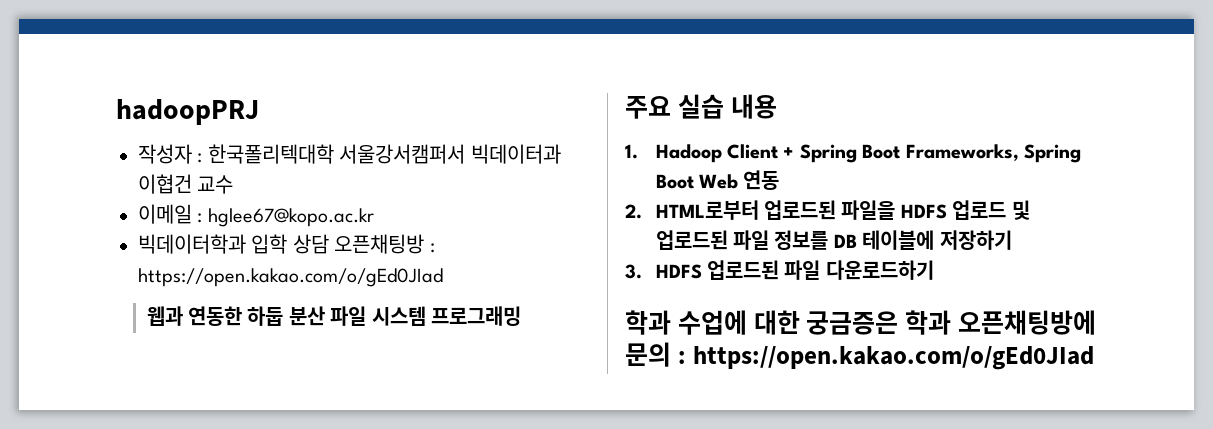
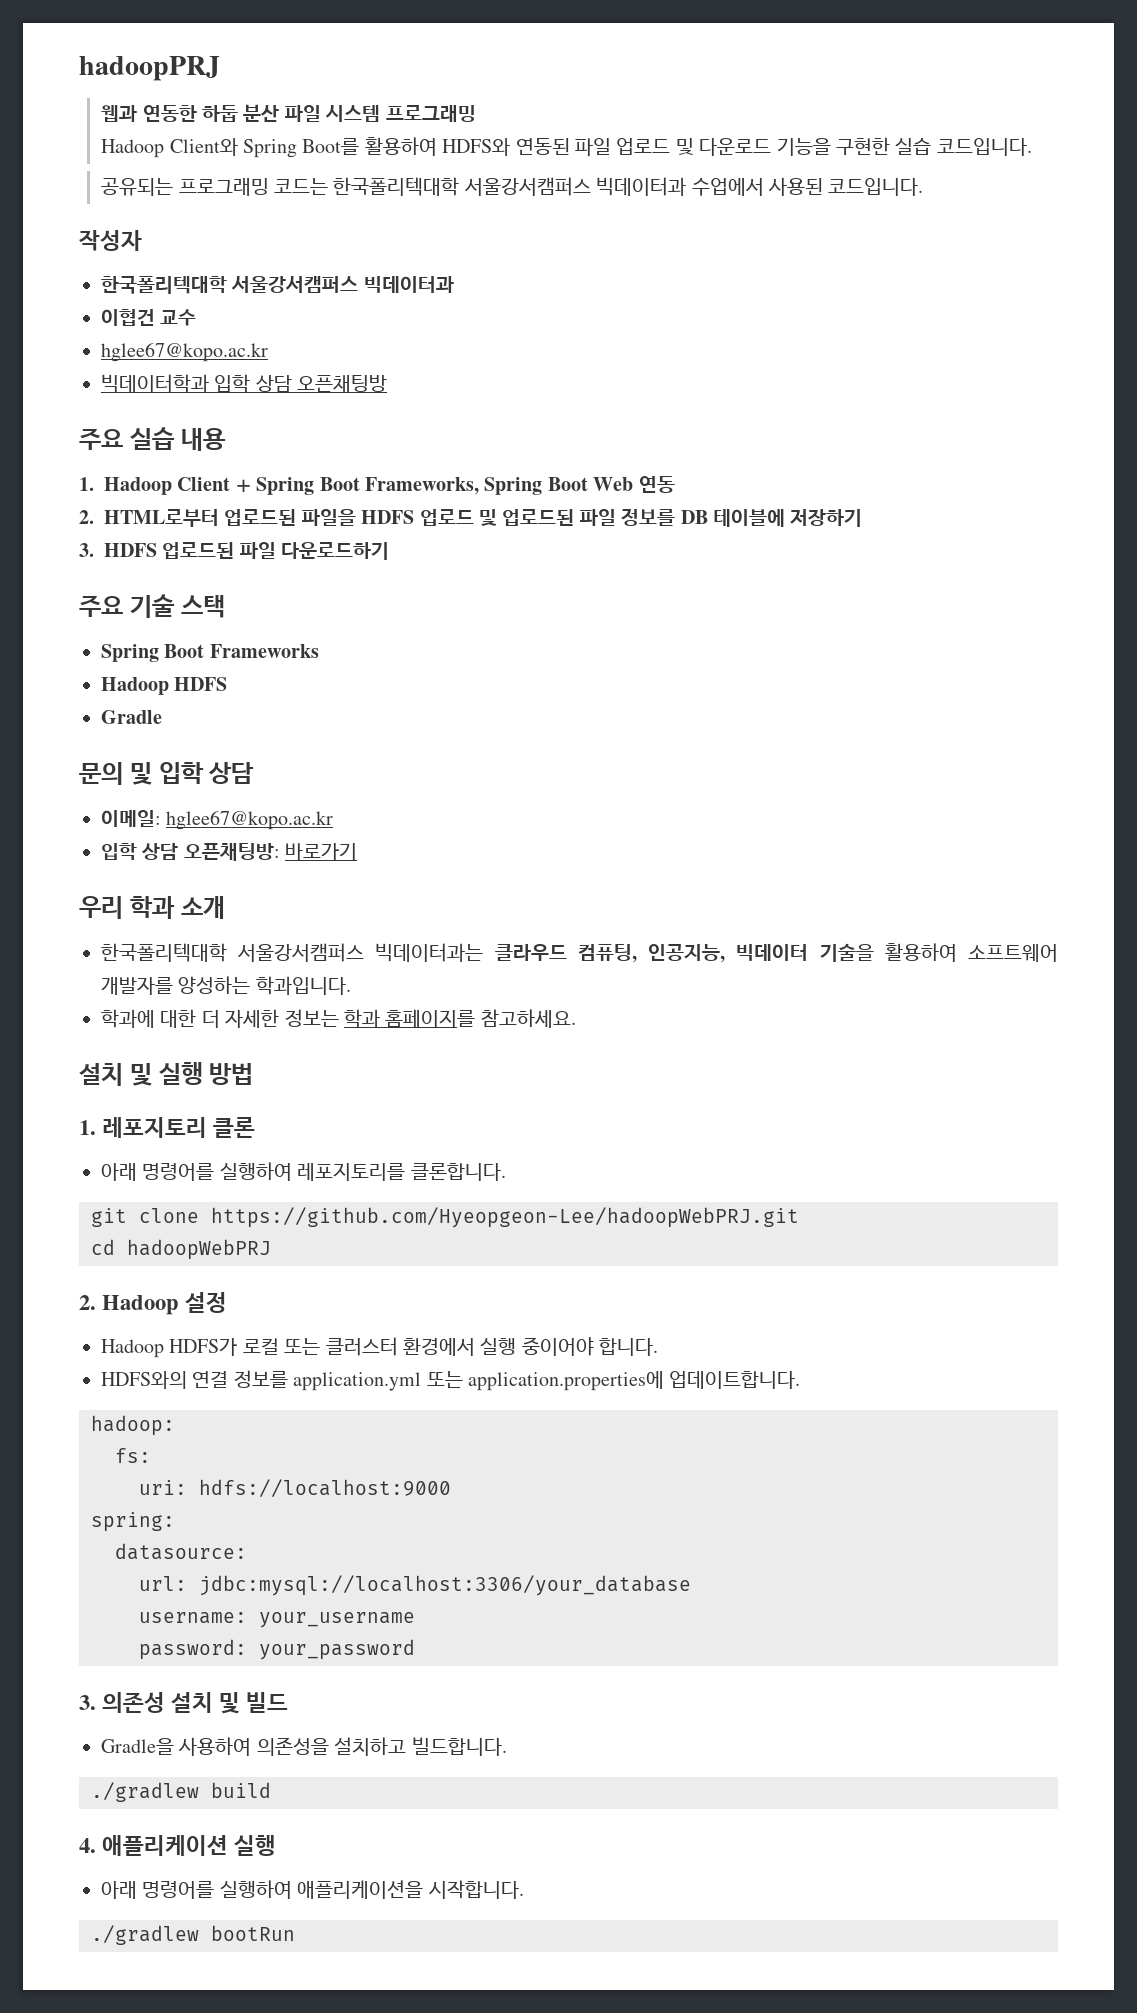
[138,144,561,164] [138,174,234,194] [138,204,374,227] [138,234,435,254] [138,268,443,287] // 작성자 : 한국폴리텍대학 서울강서캠퍼서 빅데이터과 이협건 교수 // 이메일 : hglee67@kopo.ac.kr // 빅데이터학과 입학 상담 오픈채팅방 : https://open.kakao.com/o/gEd0JIad -> (220, 68) none
(521, 316) none -> [101,137,1032,158] [101,177,924,196] [79,230,142,251] [101,276,454,294] [101,309,197,326] [101,342,268,362] [101,374,388,393] // Hadoop Client와 Spring Boot를 활용하여 HDFS와 연동된 파일 업로드 및 다운로드 기능을 구현한 실습 코드입니다. // 공유되는 프로그래밍 코드는 한국폴리텍대학 서울강서캠퍼스 빅데이터과 수업에서 사용된 코드입니다. // 작성자 // 한국폴리텍대학 서울강서캠퍼스 빅데이터과 // 이협건 교수 // hglee67@kopo.ac.kr // 빅데이터학과 입학 상담 오픈채팅방
[625,310,1096,335] [625,342,1094,370] 학과 수업에 대한 궁금증은 학과 오픈채팅방에 문의 : https://open.kakao.com/o/gEd0JIad -> [79,594,225,618] [101,644,319,662] [101,677,228,695] [101,710,162,724] [79,762,255,785] [101,810,334,830] [101,843,358,861] [79,896,225,919] [101,943,1058,963] [101,976,351,995] [101,1009,576,1028] [79,1062,254,1086] [79,1117,256,1138] [101,1162,506,1181] [91,1207,799,1228] [91,1239,271,1260] [79,1292,228,1315] [101,1337,659,1358] [101,1370,801,1391] [91,1415,175,1436] [115,1448,151,1463] [139,1479,451,1497] [91,1512,175,1532] [115,1543,247,1560] [139,1575,691,1596] [139,1612,415,1628] [139,1639,415,1660] [79,1692,289,1714] [101,1737,507,1756] [91,1782,271,1802] [79,1835,277,1856] [101,1880,524,1899] [91,1925,295,1945] 주요 기술 스택 // Spring Boot Frameworks // Hadoop HDFS // Gradle // 문의 및 입학 상담 // 이메일: hglee67@kopo.ac.kr // 입학 상담 오픈채팅방: 바로가기 // 우리 학과 소개 // 한국폴리텍대학 서울강서캠퍼스 빅데이터과는 클라우드 컴퓨팅, 인공지능, 빅데이터 기술을 활용하여 소프트웨어 개발자를 양성하는 학과입니다. // 학과에 대한 더 자세한 정보는 학과 홈페이지를 참고하세요. // 설치 및 실행 방법 // 1. 레포지토리 클론 // 아래 명령어를 실행하여 레포지토리를 클론합니다. // git clone https://github.com/Hyeopgeon-Lee/hadoopWebPRJ.git // cd hadoopWebPRJ // 2. Hadoop 설정 // Hadoop HDFS가 로컬 또는 클러스터 환경에서 실행 중이어야 합니다. // HDFS와의 연결 정보를 application.yml 또는 application.properties에 업데이트합니다. // hadoop: // fs: // uri: hdfs://localhost:9000 // spring: // datasource: // url: jdbc:mysql://localhost:3306/your_database // username: your_username // password: your_password // 3. 의존성 설치 및 빌드 // Gradle을 사용하여 의존성을 설치하고 빌드합니다. // ./gradlew build // 4. 애플리케이션 실행 // 아래 명령어를 실행하여 애플리케이션을 시작합니다. // ./gradlew bootRun

